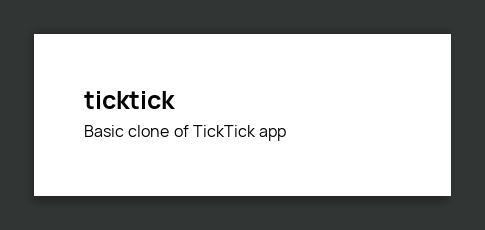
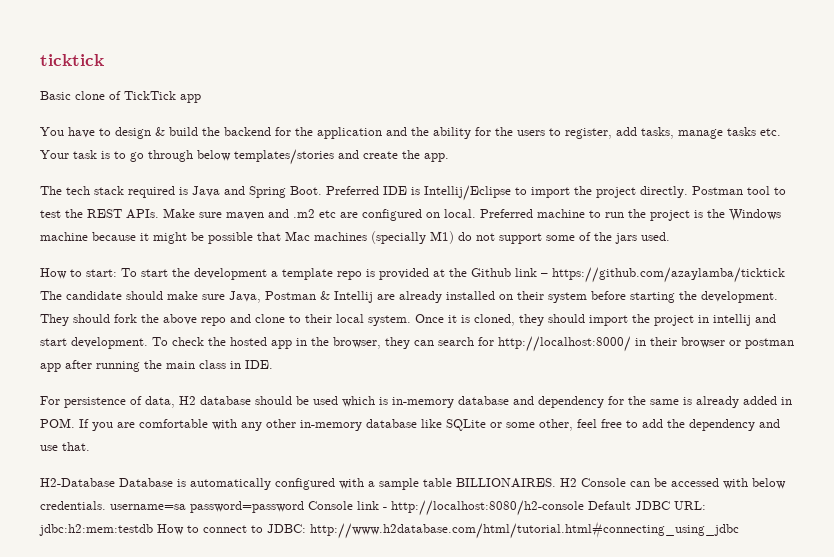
(287, 134) none -> [40,127,781,139] [40,149,449,165] [40,185,786,201] [40,208,781,221] [40,231,670,244] [40,267,785,283] [40,291,778,303] [40,314,776,326] [40,336,794,352] [40,360,273,372] [40,396,792,408] [40,418,780,431] [40,442,90,451] [40,478,786,490] [40,500,706,516] [39,521,739,539] // You have to design & build the backend for the application and the ability for the users to register, add tasks, manage tasks etc. Your task is to go through below templates/stories and create the app. // The tech stack required is Java and Spring Boot. Preferred IDE is Intellij/Eclipse to import the project directly. Postman tool to test the REST APIs. Make sure maven and .m2 etc are configured on local. Preferred machine to run the project is the Windows machine because it might be possible that Mac machines (specially M1) do not support some of the jars used. // How to start: To start the development a template repo is provided at the Github link – https://github.com/azaylamba/ticktick The candidate should make sure Java, Postman & Intellij are already installed on their system before starting the development. They should fork the above repo and clone to their local system. Once it is cloned, they should import the project in intellij and start development. To check the hosted app in the browser, they can search for http://localhost:8000/ in their browser or postman app after running the main class in IDE. // For persistence of data, H2 database should be used which is in-memory database and dependency for the same is already added in POM. If you are comfortable with any other in-memory database like SQLite or some other, feel free to add the dependency and use that. // H2-Database Database is automatically configured with a sample table BILLIONAIRES. H2 Console can be accessed with below credentials. username=sa password=password Console link - http://localhost:8080/h2-console Default JDBC URL: jdbc:h2:mem:testdb How to connect to JDBC: http://www.h2database.com/html/tutorial.html#connecting_using_jdbc

